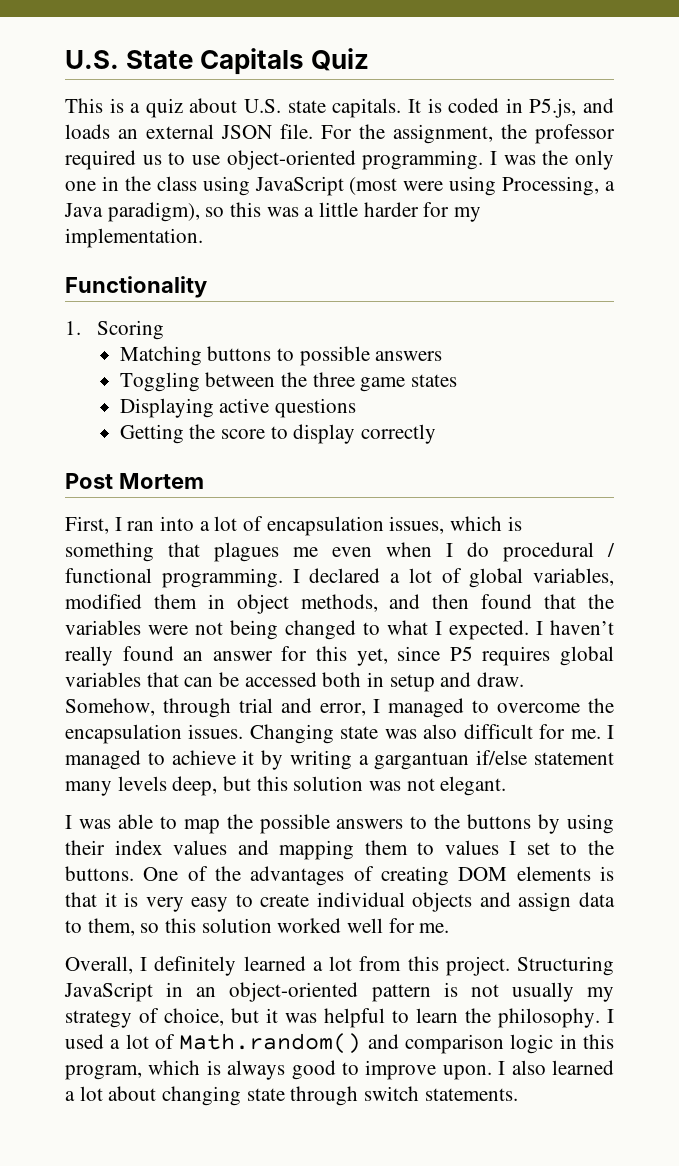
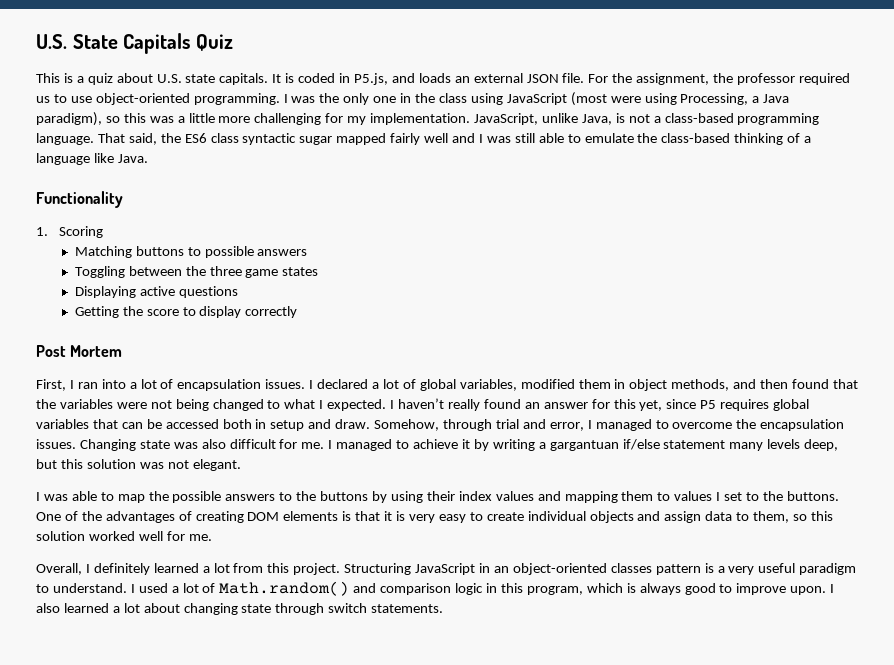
[363,202,419,217] harder -> [218,113,322,125] more challenging
(203, 238) none -> [474,113,820,125] [36,133,812,145] [36,153,148,165] JavaScript, unlike Java, is not a class-based programming language. That said, the ES6 class syntactic sugar mapped fairly well and I was still able to emulate the class-based thinking of a language like Java.
[389,516,522,534] [65,542,615,562] [65,568,283,588] issues, which is something that plagues me even when I do procedural / functional programming. -> [265,379,306,389] issues.
(359, 992) none -> [610,563,652,573] classes
[470,982,614,1002] [65,1008,600,1028] not usually my strategy of choice, but it was helpful to learn the philosophy. -> [717,563,857,575] [36,583,127,593] a very useful paradigm to understand.

